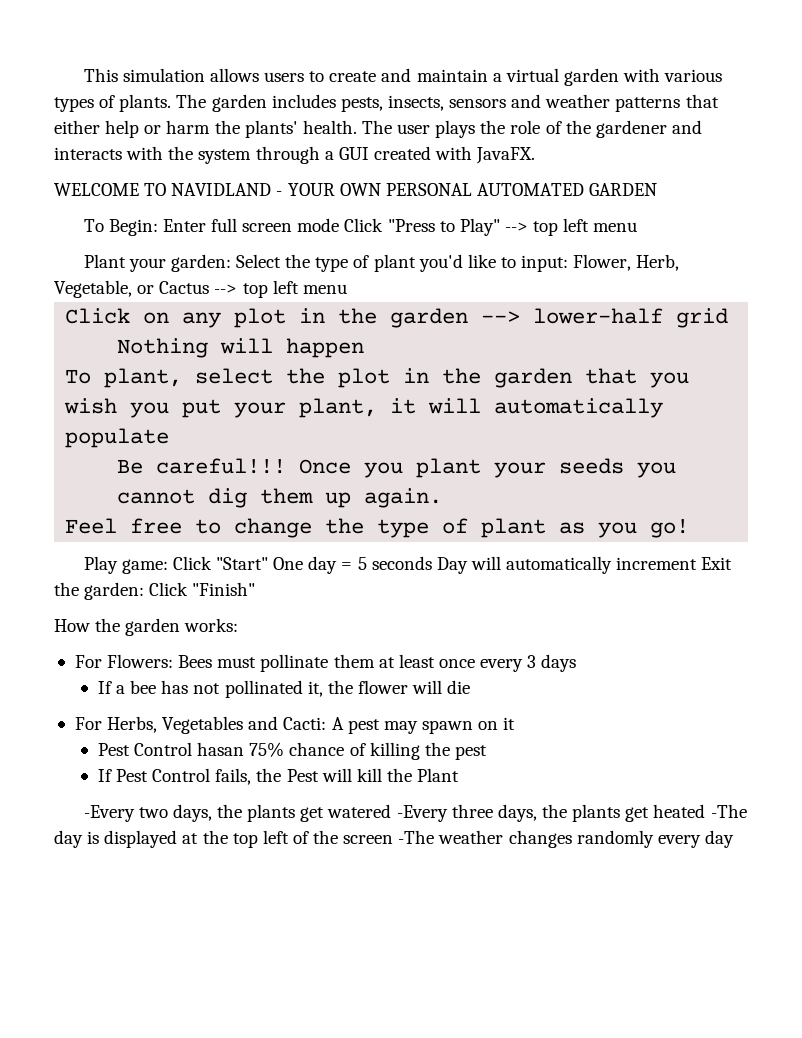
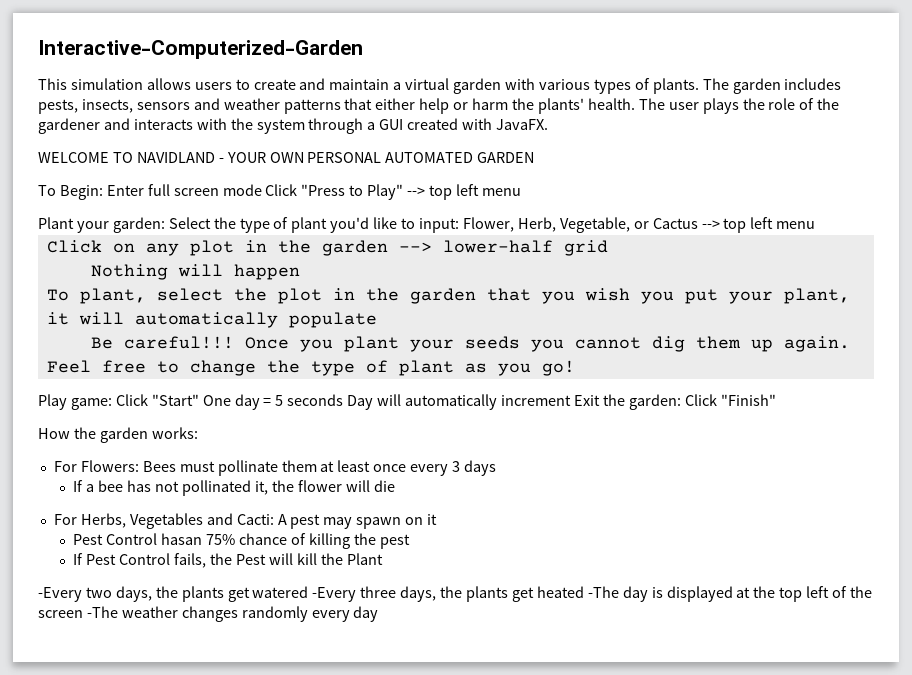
(83, 75) none -> [38,40,363,59] Interactive-Computerized-Garden //

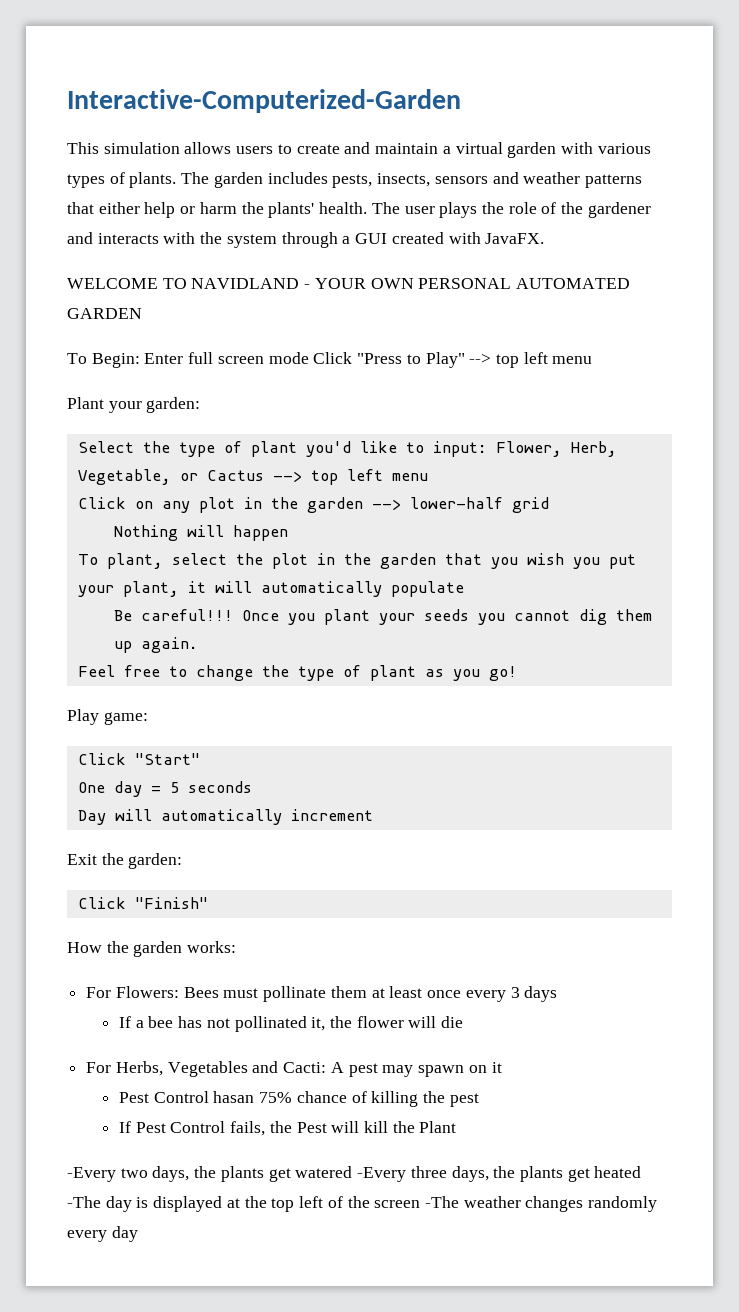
(165, 225) none -> (201, 405) //
(112, 404) none -> (148, 718) //
(199, 400) none -> (200, 759) //
(344, 400) none -> (252, 787) //
(571, 400) none -> (373, 815) //
(681, 402) none -> (183, 861) //

